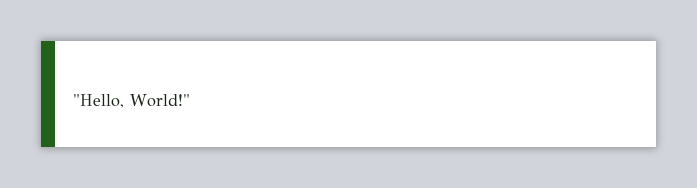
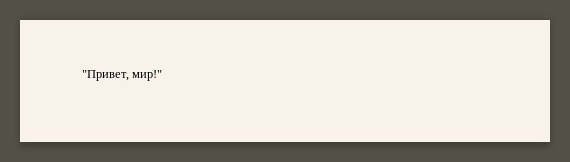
[73,94,190,108] "Hello, World!" -> [82,70,163,81] "Привет, мир!"

